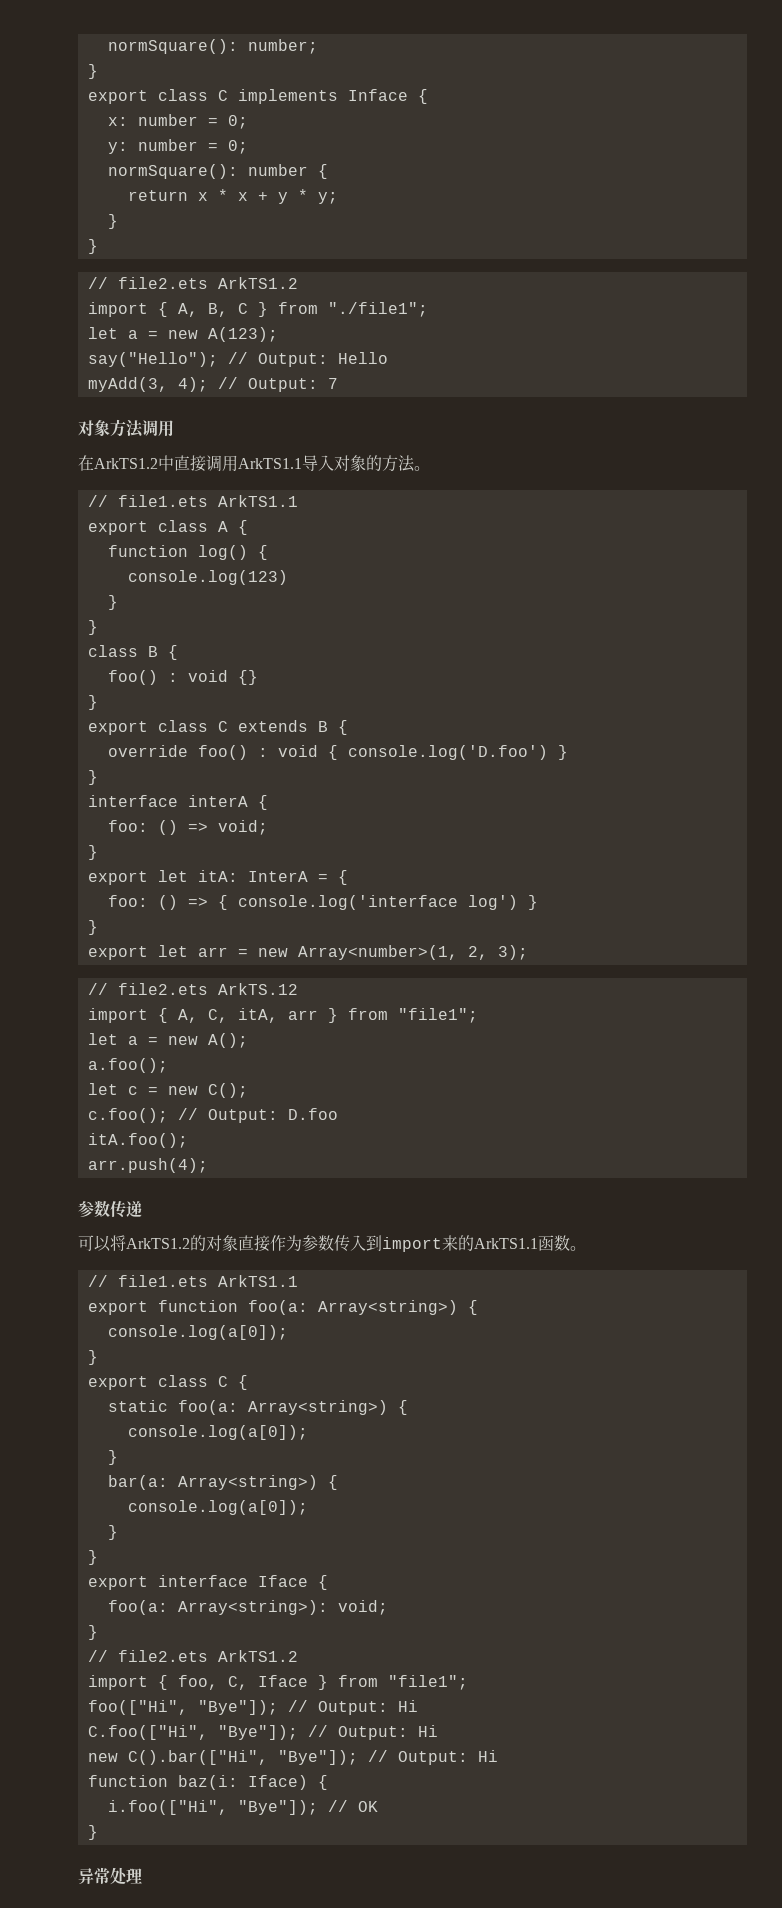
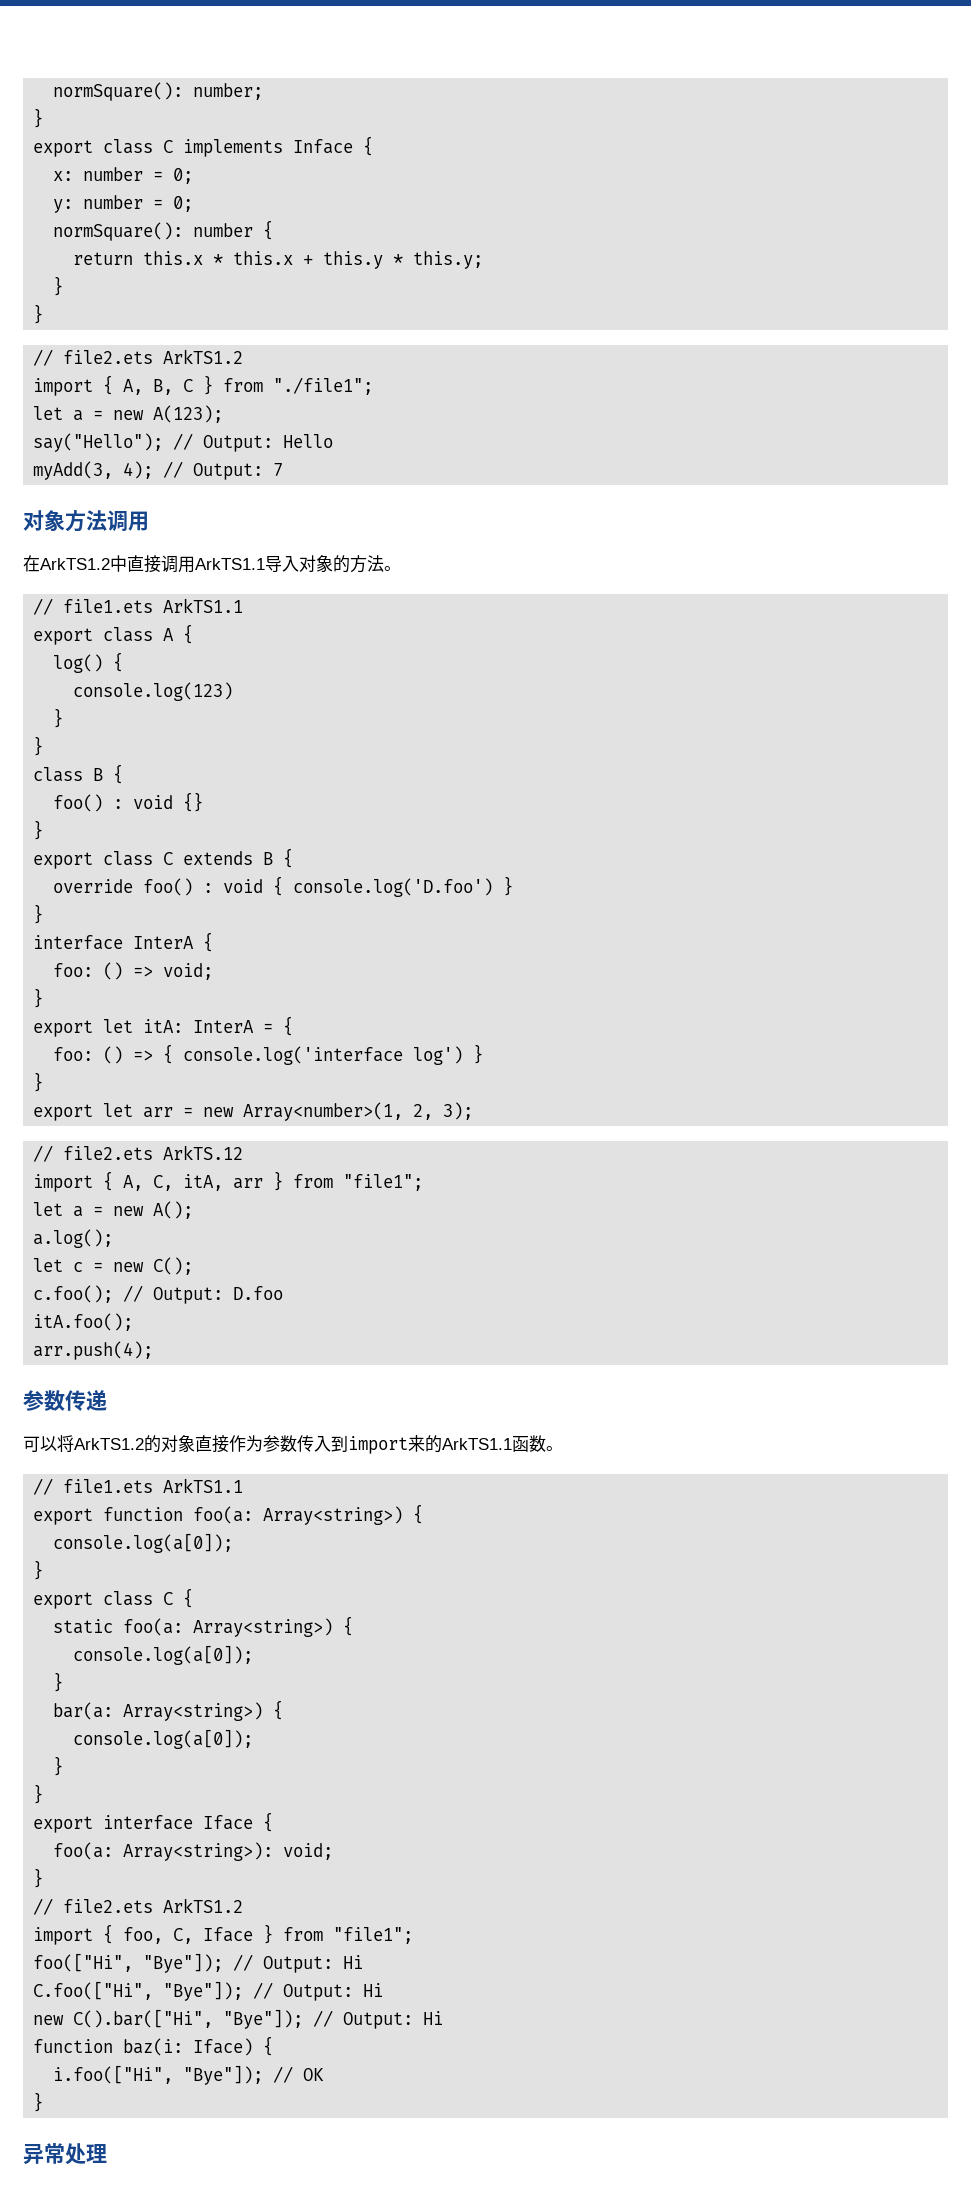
[197,189,338,204] x * x + y * y; -> [143,251,484,269] this.x * this.x + this.y * this.y;
[107,545,188,557] function -> (194, 634) none
[187,795,248,807] interA -> [133,936,195,949] InterA
[87,1058,168,1073] a.foo(); -> [33,1229,114,1248] a.log();

